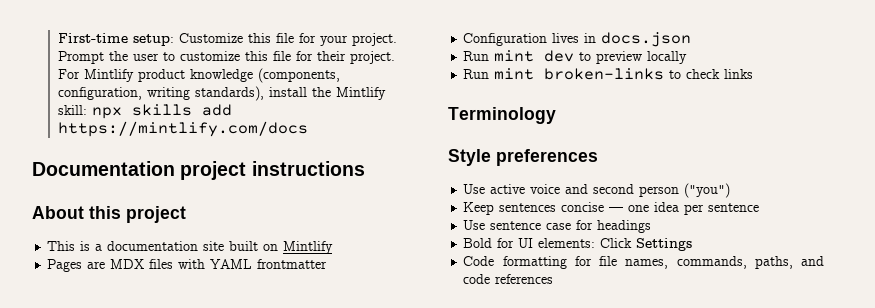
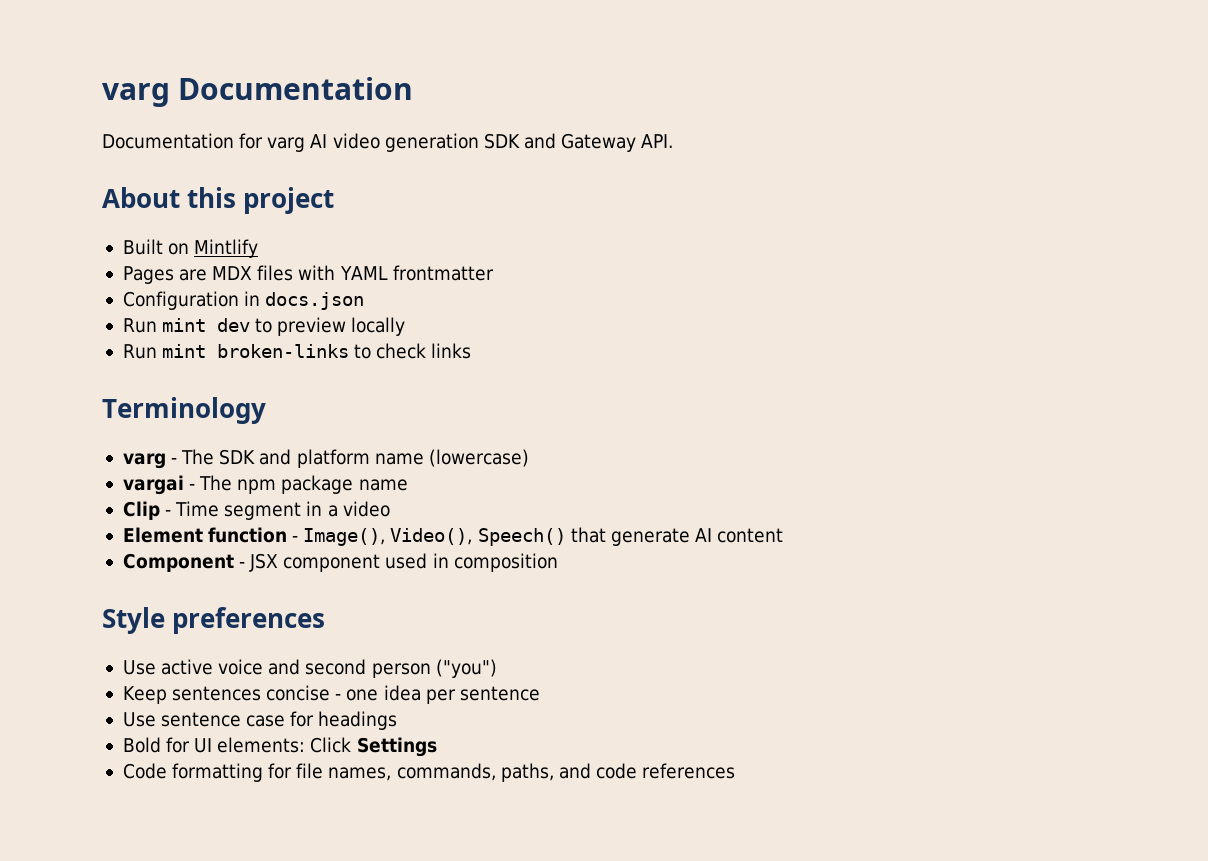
[58,33,398,46] [58,51,396,64] [58,68,341,83] [58,86,387,101] [58,104,233,119] [58,121,309,137] [32,161,365,180] [32,206,186,223] [47,241,259,251] First-time setup: Customize this file for your project. Prompt the user to customize this file for their project. For Mintlify product knowledge (components, configuration, writing standards), install the Mintlify skill: npx skills add https://mintlify.com/docs // Documentation project instructions // About this project // This is a documentation site built -> [102,77,414,107] [102,133,674,152] [102,187,335,214] [122,239,163,255] varg Documentation // Documentation for varg AI video generation SDK and Gateway API. // About this project // Built
[552,33,580,43] lives -> (239, 300) none
(556, 115) none -> [122,449,529,469] [122,475,408,495] [122,501,390,520] [122,527,784,546] [122,553,558,572] // varg - The SDK and platform name (lowercase) // vargai - The npm package name // Clip - Time segment in a video // Element function - Image(), Video(), Speech() that generate AI content // Component - JSX component used in composition
[609,207,624,212] — -> [335,694,342,700] -

